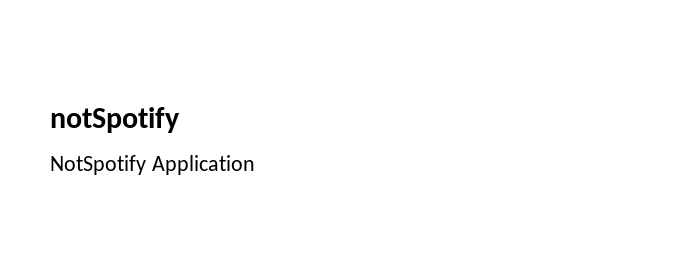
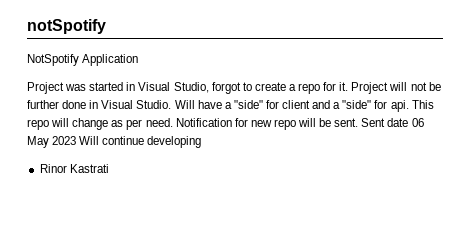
(255, 165) none -> [27,82,441,94] [27,100,434,112] [27,118,424,130] [27,136,202,148] [39,164,109,173] // Project was started in Visual Studio, forgot to create a repo for it. Project will not be further done in Visual Studio. Will have a "side" for client and a "side" for api. This repo will change as per need. Notification for new repo will be sent. Sent date 06 May 2023 Will continue developing // Rinor Kastrati

